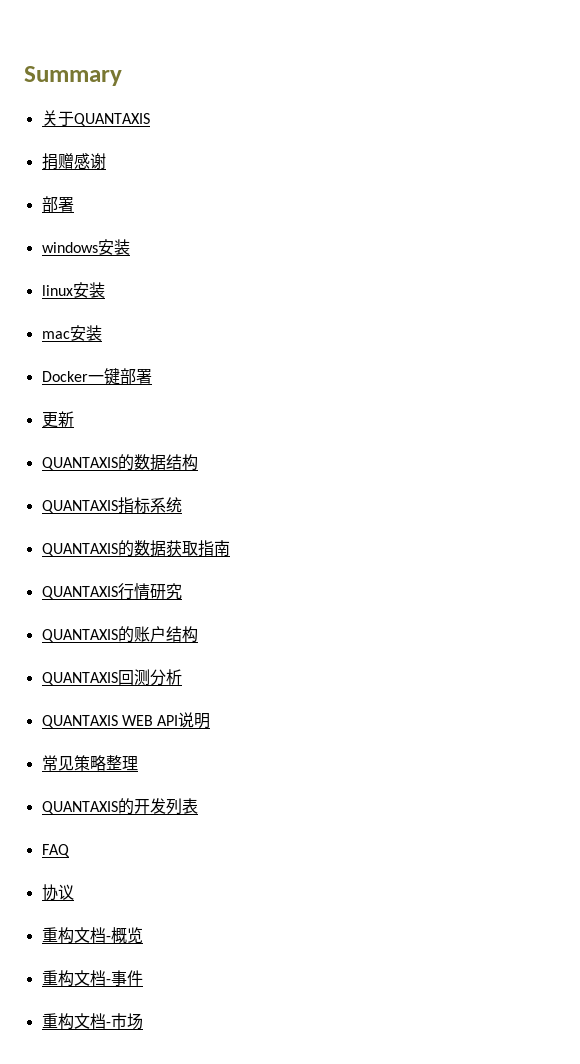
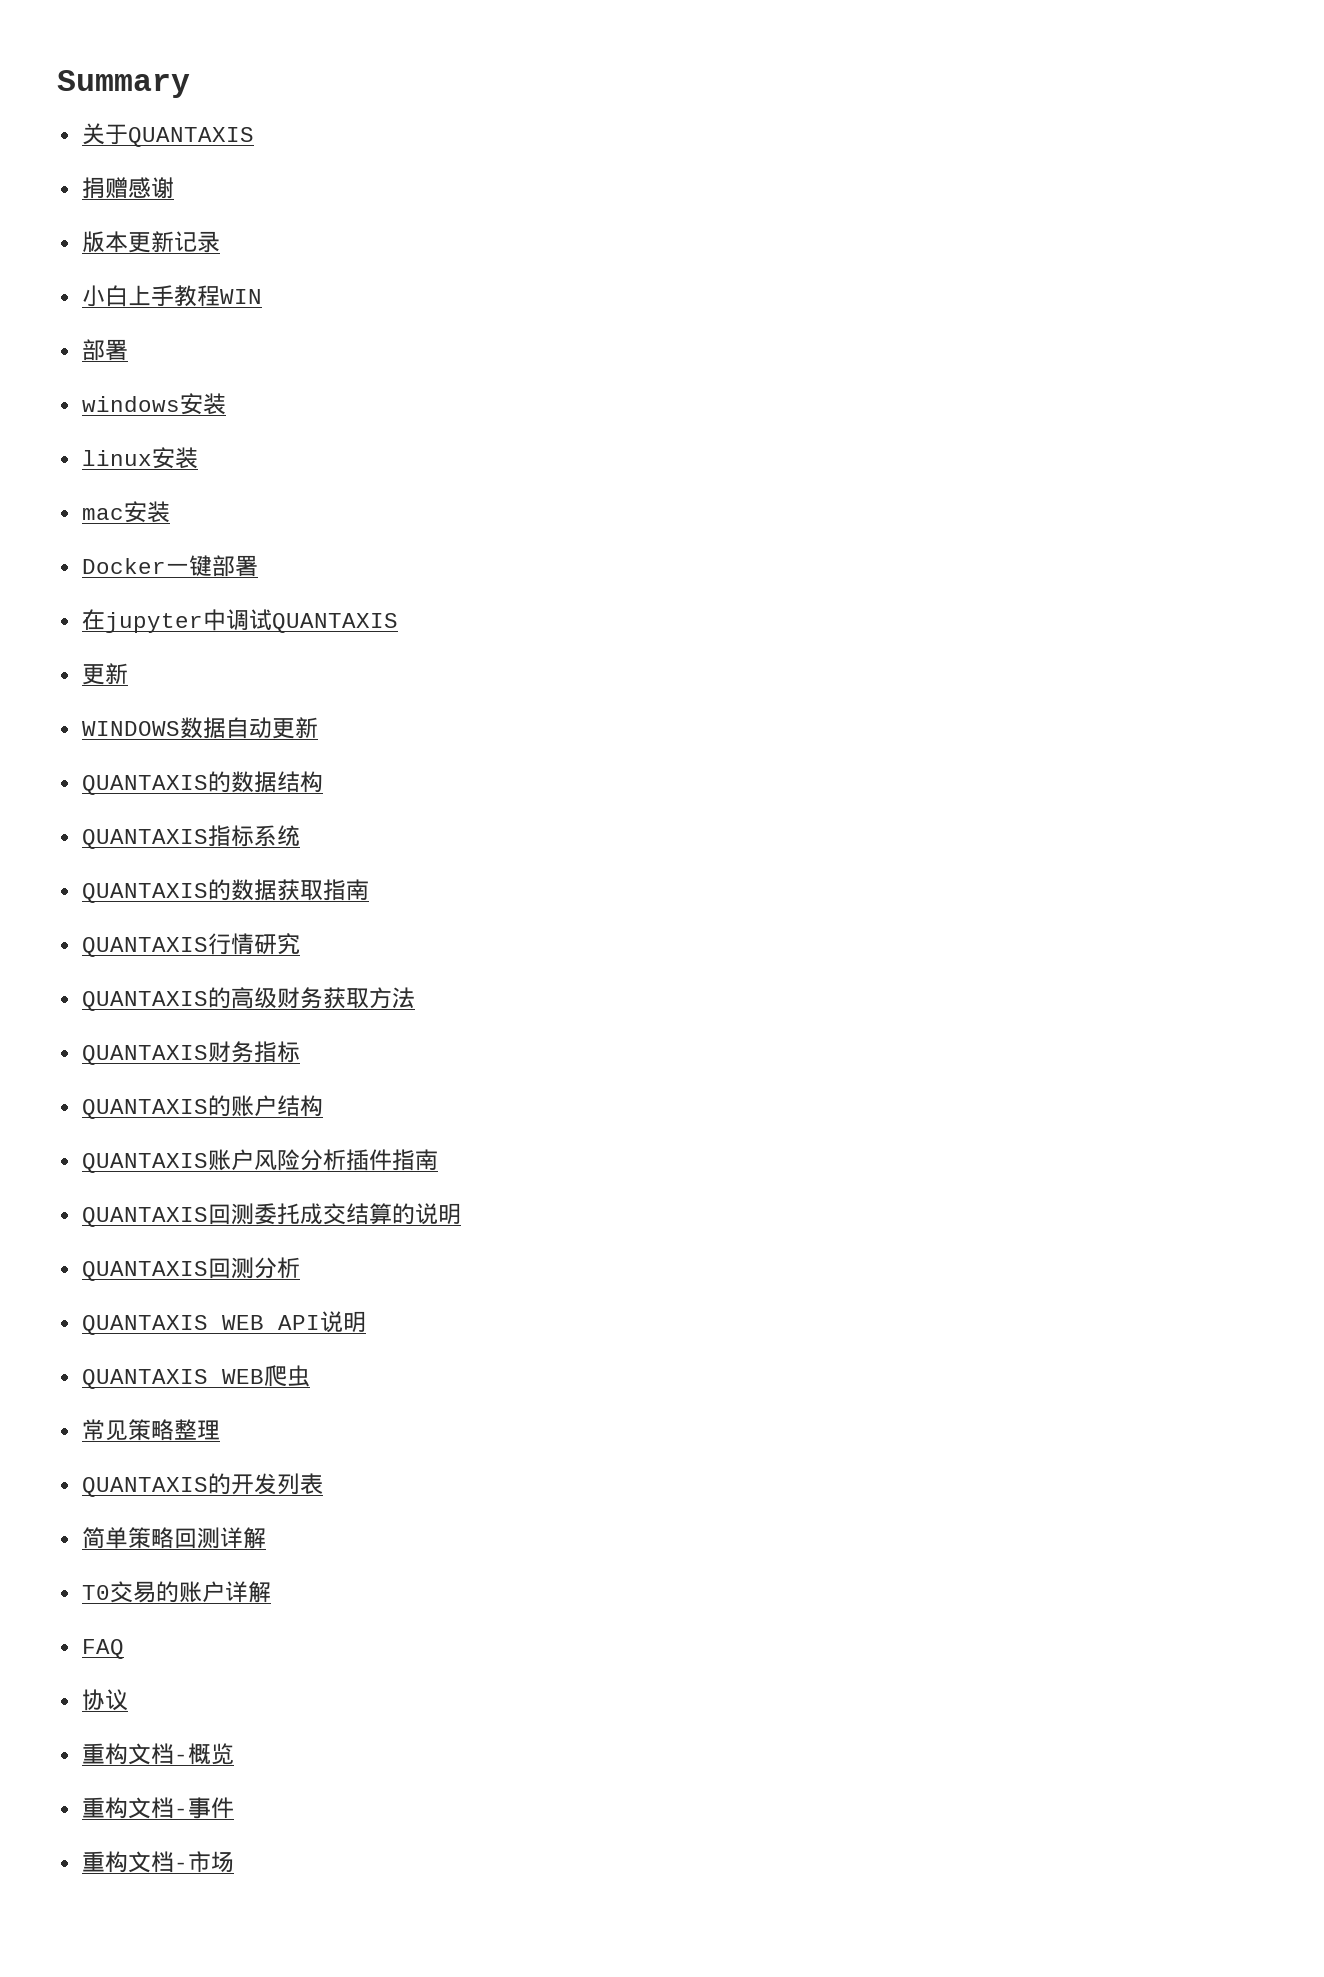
(106, 161) none -> [81,231,220,253] [81,285,262,307] // 版本更新记录 // 小白上手教程WIN
(152, 376) none -> [81,609,398,633] [81,663,128,685] [81,717,272,739] 在jupyter中调试QUANTAXIS // 更新 // WINDOWS数据自动
[133,626,198,643] 账户结构 -> [230,987,415,1009] [81,1041,300,1065] [81,1095,323,1119] [81,1149,438,1173] [81,1203,461,1227] 高级财务获取方法 // QUANTAXIS财务指标 // QUANTAXIS的账户结构 // QUANTAXIS账户风险分析插件指南 // QUANTAXIS回测委托成交结算的说明
(211, 721) none -> [81,1365,310,1389] // QUANTAXIS WEB爬虫
(198, 806) none -> [81,1527,266,1549] [81,1581,271,1603] // 简单策略回测详解 // T0交易的账户详解

